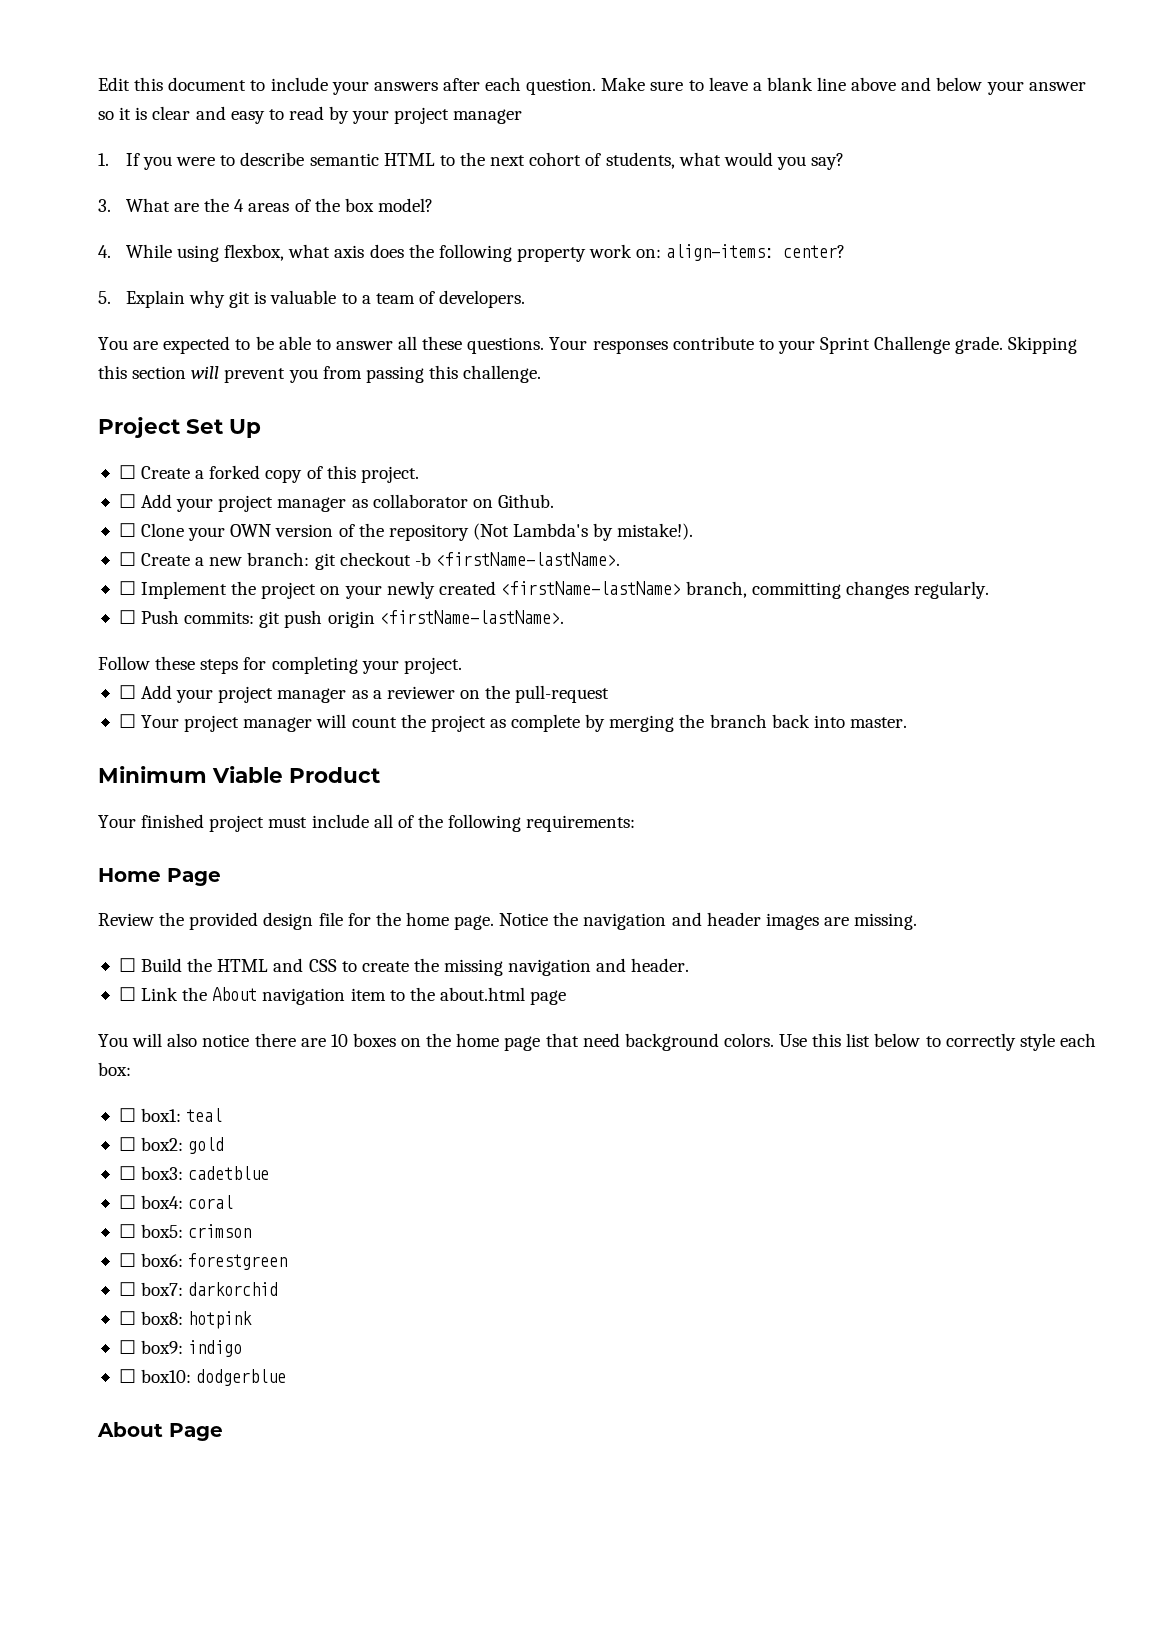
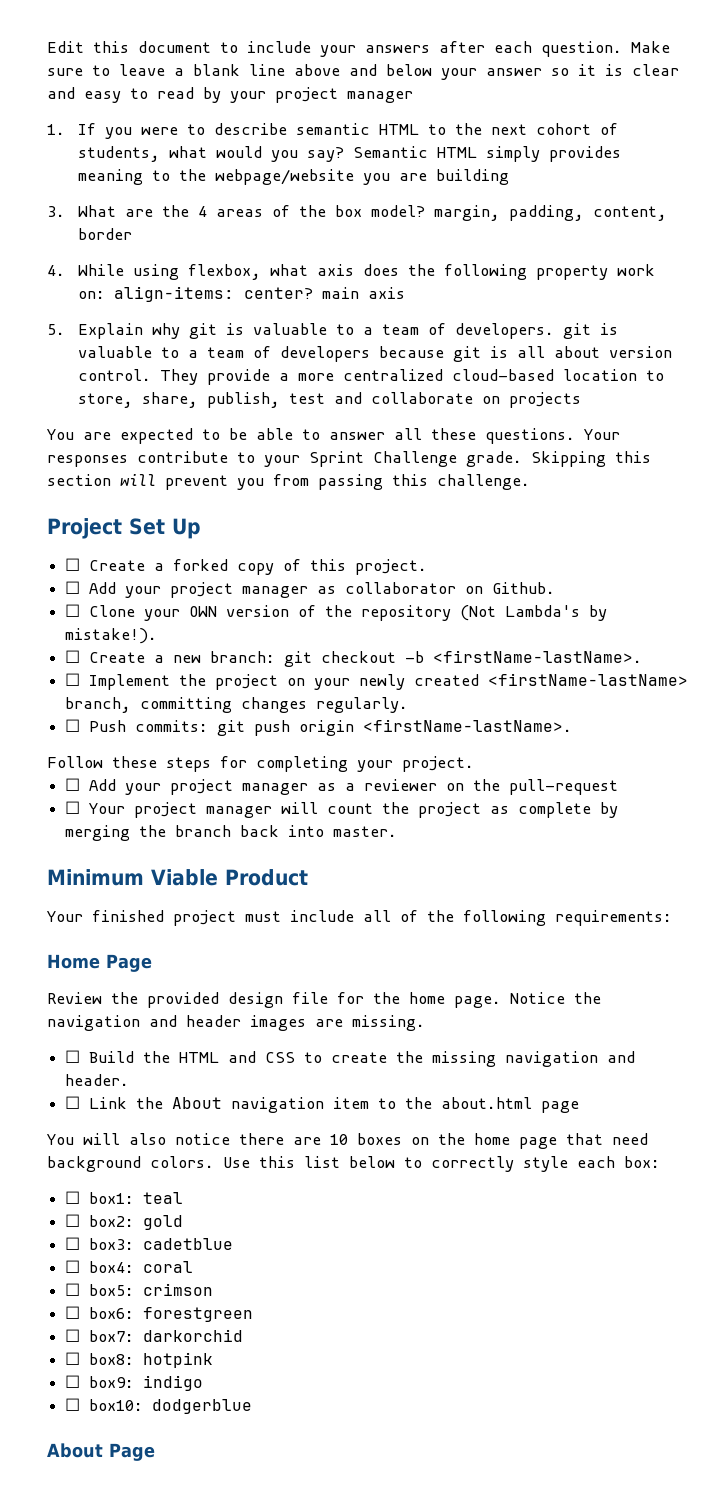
(845, 161) none -> [352,146,621,162] [77,169,509,185] Semantic HTML simply provides meaning to the webpage/website you are building
(433, 205) none -> [433,205,667,221] [77,228,132,240] margin, padding, content, border
(846, 251) none -> [321,287,405,299] main axis
(526, 299) none -> [562,323,618,339] [77,346,672,362] [77,369,664,385] [77,392,581,408] git is valuable to a team of developers because git is all about version control. They provide a more centralized cloud-based location to store, share, publish, test and collaborate on projects

